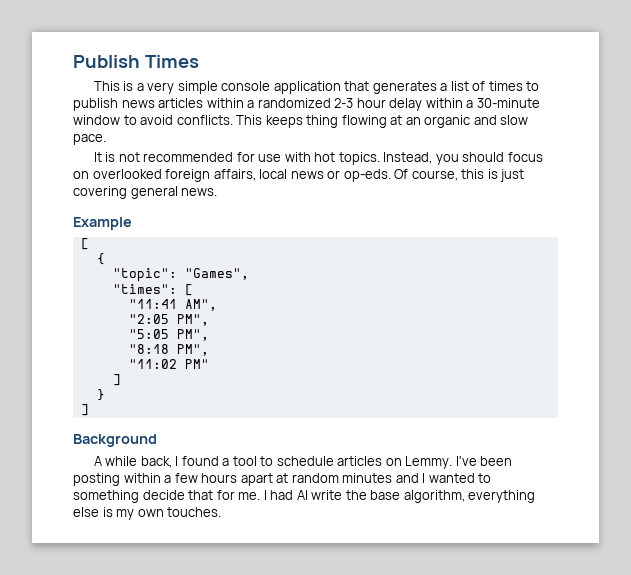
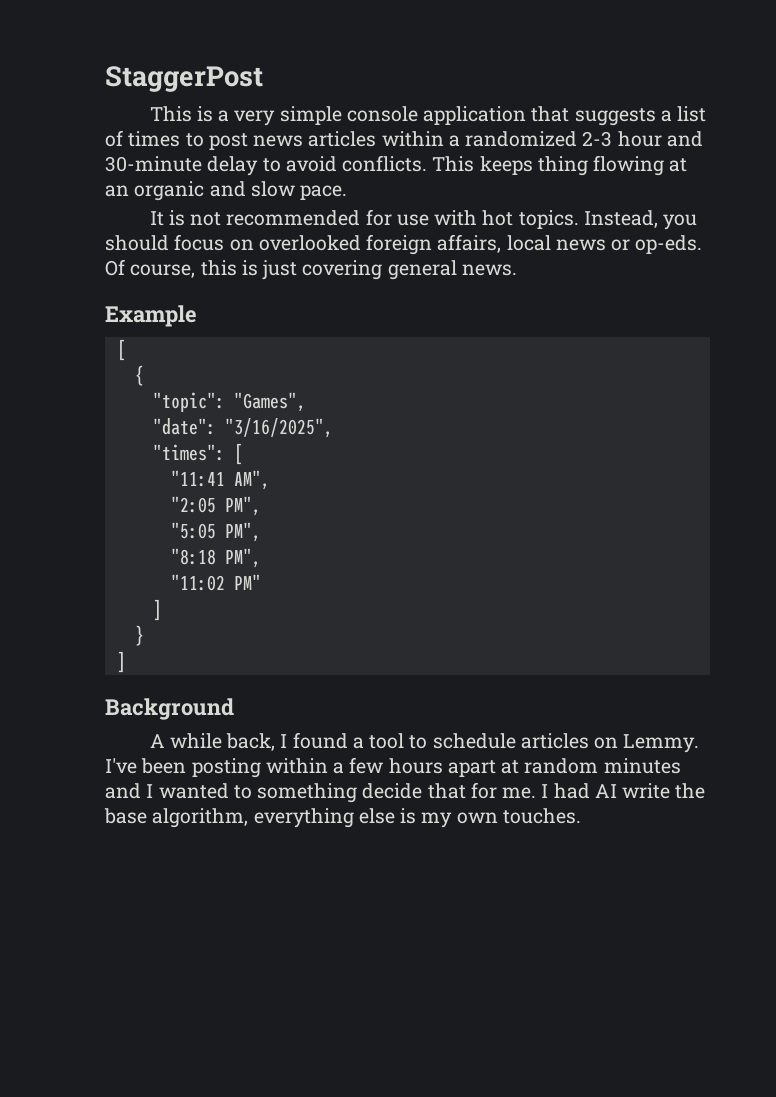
[73,55,199,68] Publish Times -> [105,66,263,92] StaggerPost
[372,81,437,94] generates -> [574,108,656,126] suggests
[73,98,118,111] publish -> [208,133,248,150] post
[389,98,540,111] [73,115,120,125] delay within a 30-minute window -> [666,131,703,147] [105,156,259,176] and 30-minute delay
(249, 274) none -> [152,418,333,438] // "date": "3/16/2025",

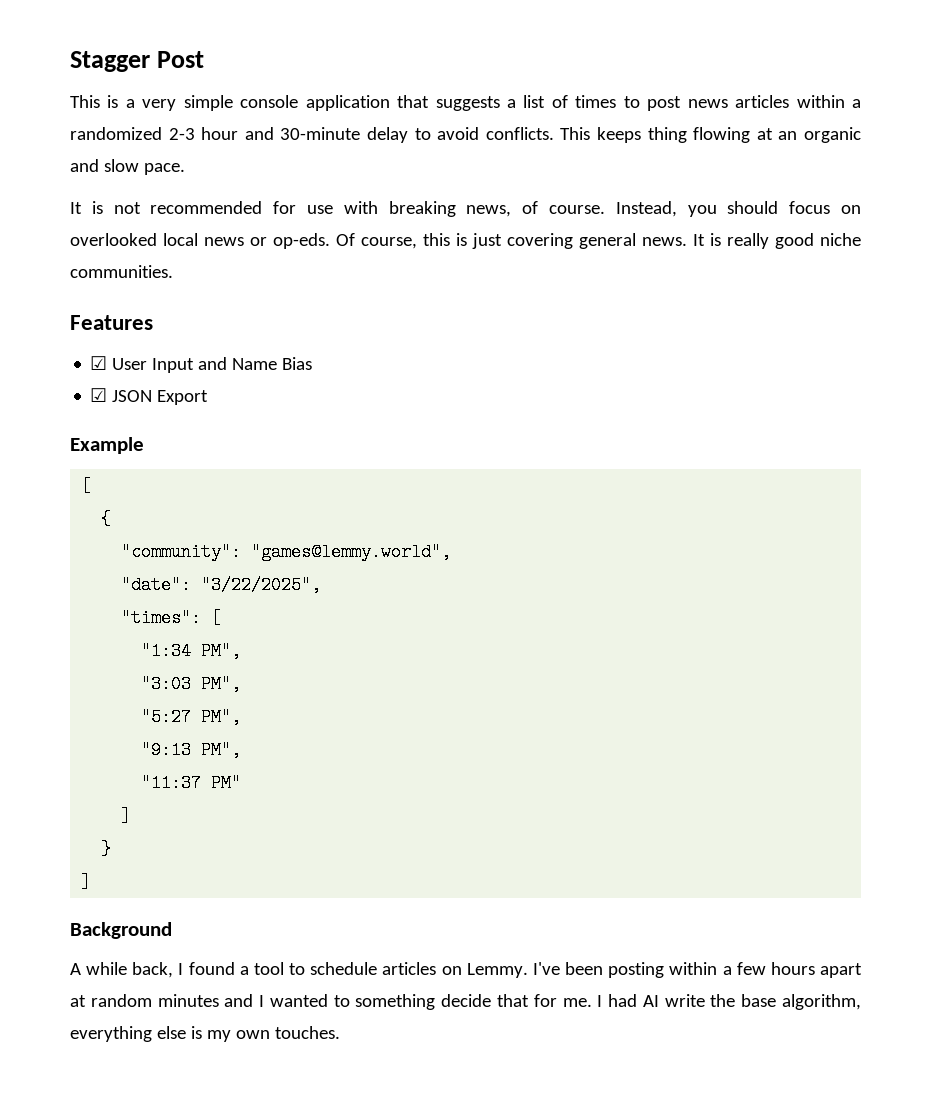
[105,66,263,92] StaggerPost -> [70,51,205,72] Stagger Post
[482,210,579,229] hot topics. -> [388,201,605,217] breaking news, of course.
[366,234,502,255] foreign affairs, -> (157, 239) none
(517, 270) none -> [693,233,861,249] [70,265,173,278] [70,315,153,330] [90,356,313,373] [90,388,209,405] It is really good niche communities. // Features // ☑ User Input and Name Bias // ☑ JSON Export
[152,392,306,412] "topic": "Games", -> [121,543,452,561] "community": "games@lemmy.world",
[224,418,333,438] "3/16/2025", -> [201,576,322,594] "3/22/2025",
[170,470,270,490] [170,496,261,516] [170,522,261,542] [170,548,261,568] [170,574,225,591] "11:41 AM", // "2:05 PM", // "5:05 PM", // "8:18 PM", // "11:02 -> [141,642,242,660] [141,675,242,693] [141,708,242,726] [141,741,242,759] [141,774,202,792] "1:34 PM", // "3:03 PM", // "5:27 PM", // "9:13 PM", // "11:37

